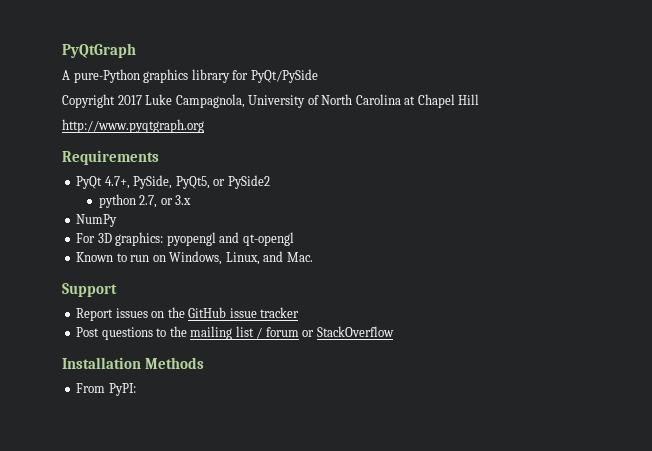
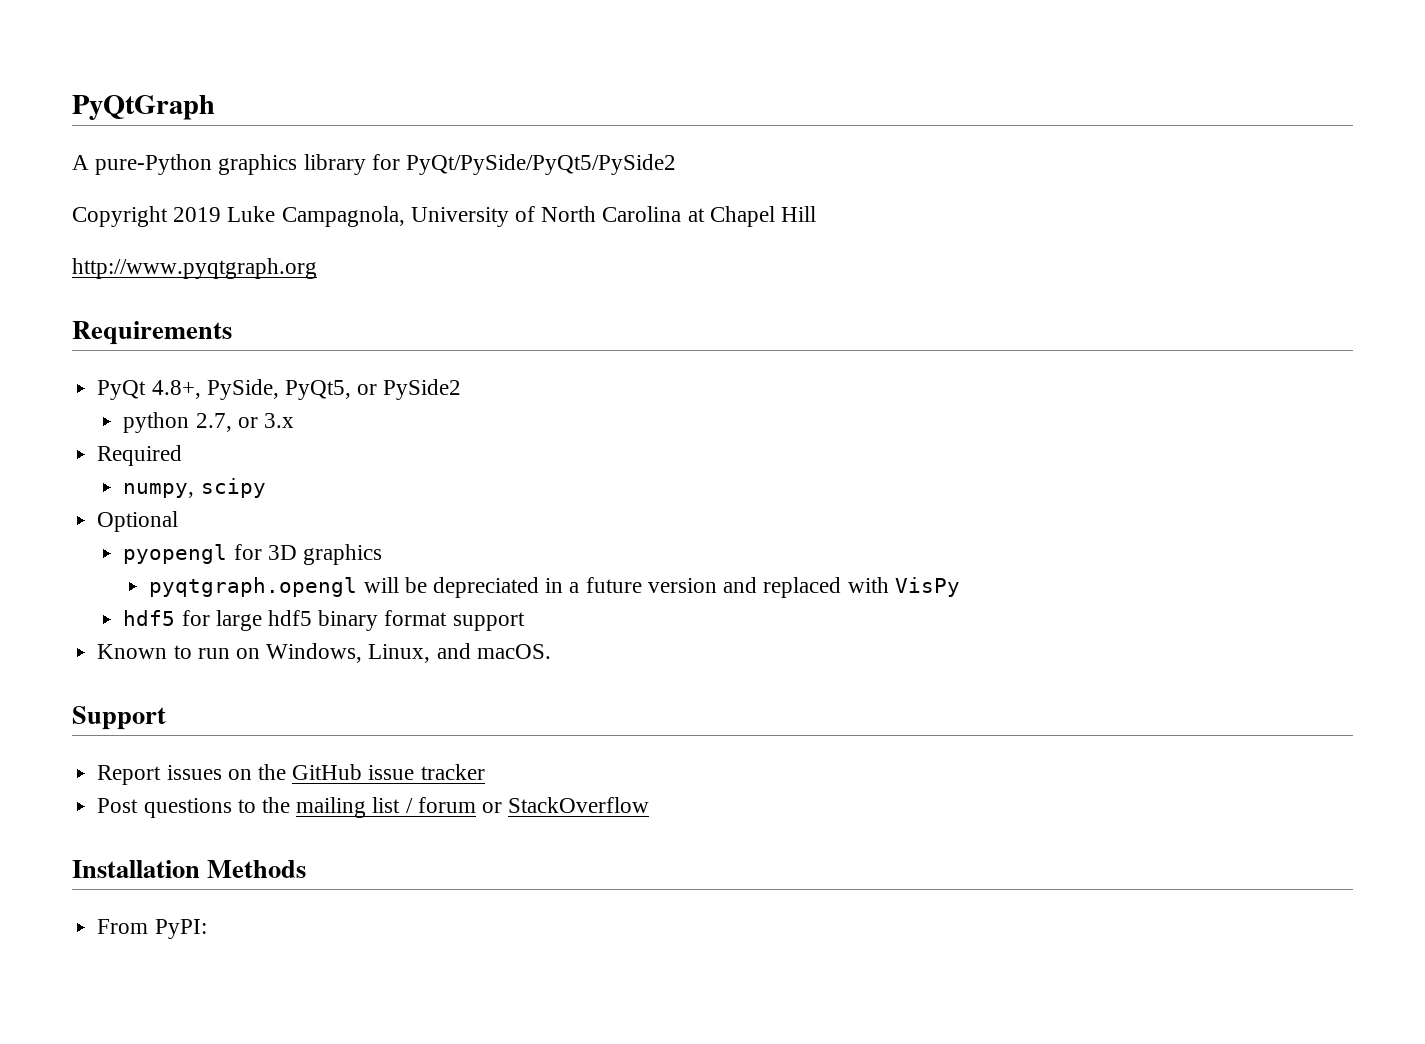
[250,69,318,83] PyQt/PySide -> [406,154,677,175] PyQt/PySide/PyQt5/PySide2
[117,95,142,105] 2017 -> [173,207,222,222] 2019
[104,176,130,189] 4.7+, -> [151,380,201,399] 4.8+,
[76,214,118,227] [76,232,294,246] NumPy // For 3D graphics: pyopengl and qt-opengl -> [97,445,183,466] [123,478,266,498] [97,511,179,532] [123,544,382,565] [149,577,960,598] [123,610,525,631] Required // numpy, scipy // Optional // pyopengl for 3D graphics // pyqtgraph.opengl will be depreciated in a future version and replaced with VisPy // hdf5 for large hdf5 binary format support
[286,252,313,262] Mac. -> [476,644,551,659] macOS.

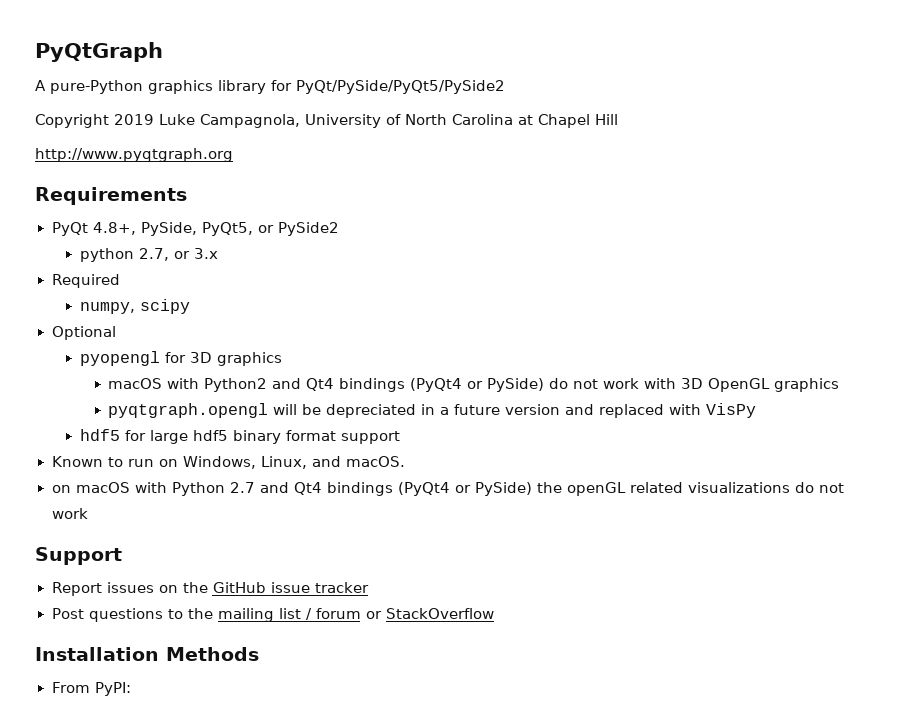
(382, 554) none -> [108,378,840,392] // macOS with Python2 and Qt4 bindings (PyQt4 or PySide) do not work with 3D OpenGL graphics
(551, 651) none -> [51,482,844,496] [51,508,88,519] // on macOS with Python 2.7 and Qt4 bindings (PyQt4 or PySide) the openGL related visualizations do not work

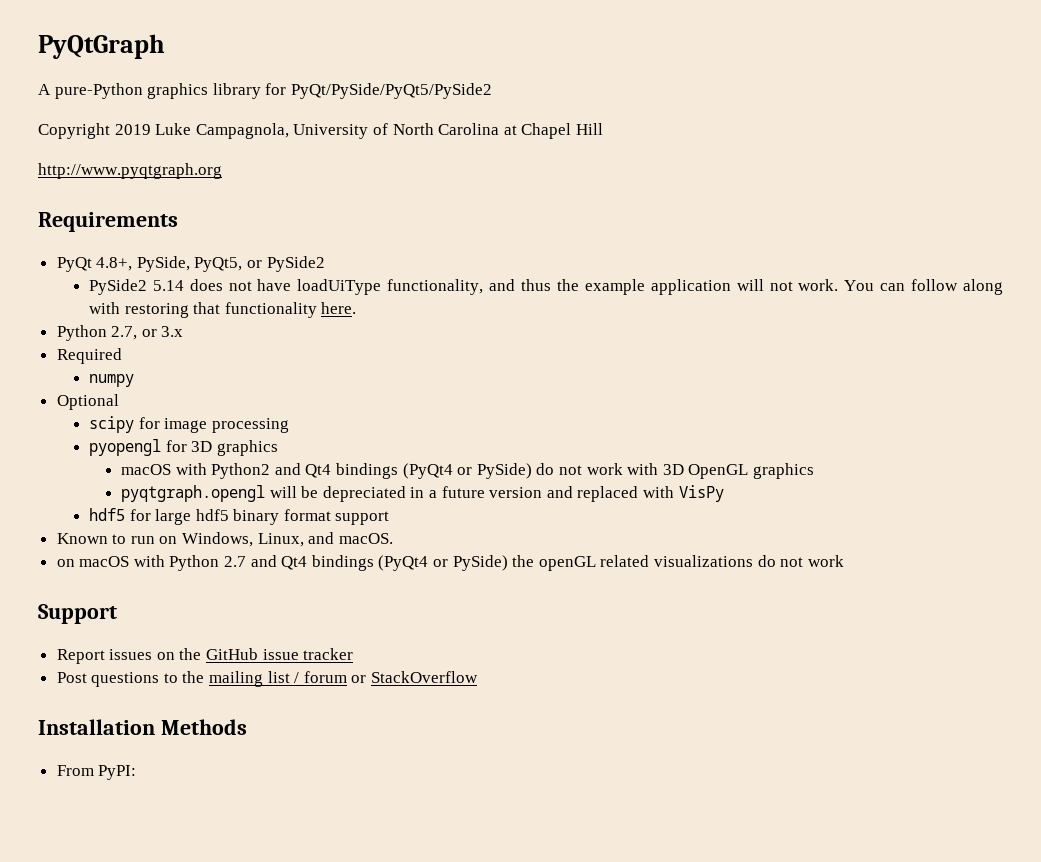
[79,248,134,262] python -> [88,279,1003,295] [88,302,357,318] [56,325,107,341] PySide2 5.14 does not have loadUiType functionality, and thus the example application will not work. You can follow along with restoring that functionality here. // Python
[79,299,190,314] numpy, scipy -> [88,374,134,387] numpy
(116, 333) none -> [88,416,289,433] // scipy for image processing

